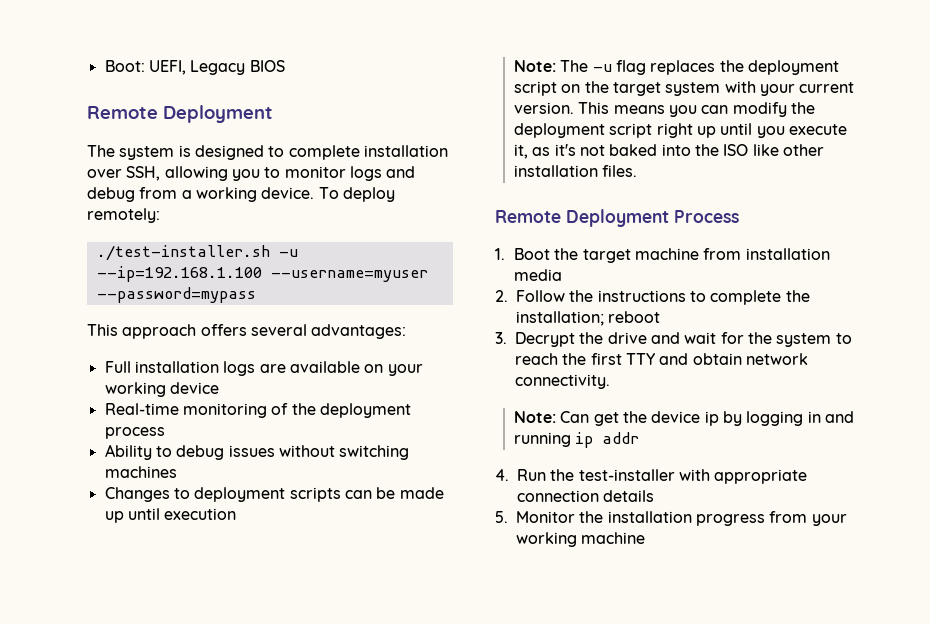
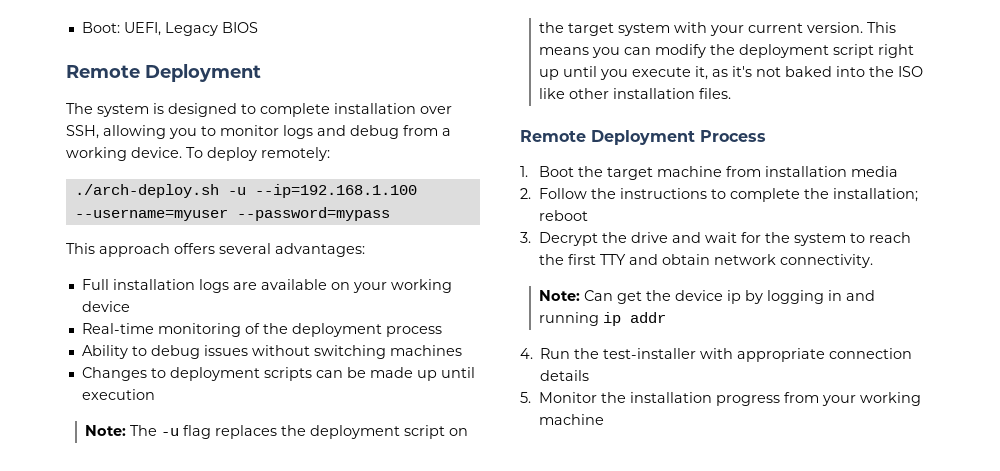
[96,245,270,261] ./test-installer.sh -> [74,184,219,198] ./arch-deploy.sh

